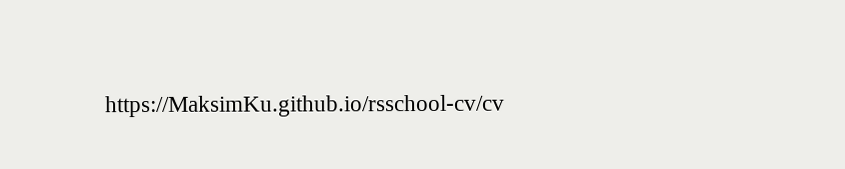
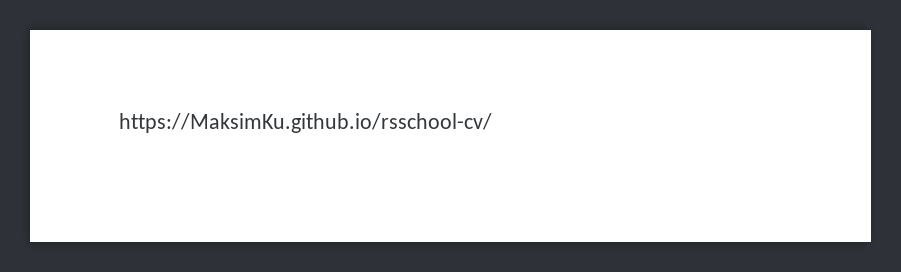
[105,94,505,118] https://MaksimKu.github.io/rsschool-cv/cv -> [119,113,492,133] https://MaksimKu.github.io/rsschool-cv/

